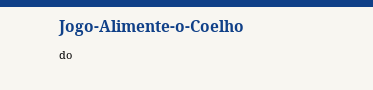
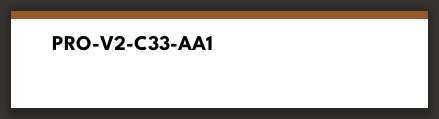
[58,20,244,36] [59,51,72,59] Jogo-Alimente-o-Coelho // do -> [52,35,213,51] PRO-V2-C33-AA1

